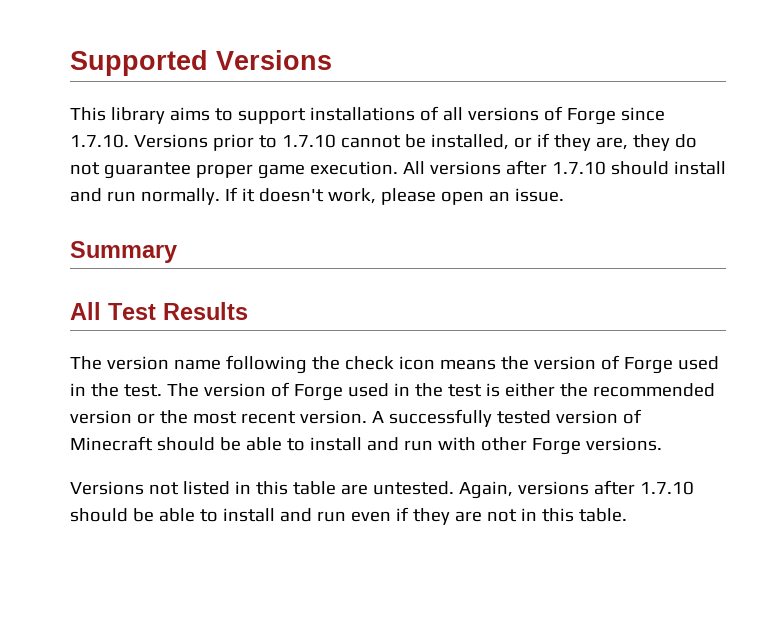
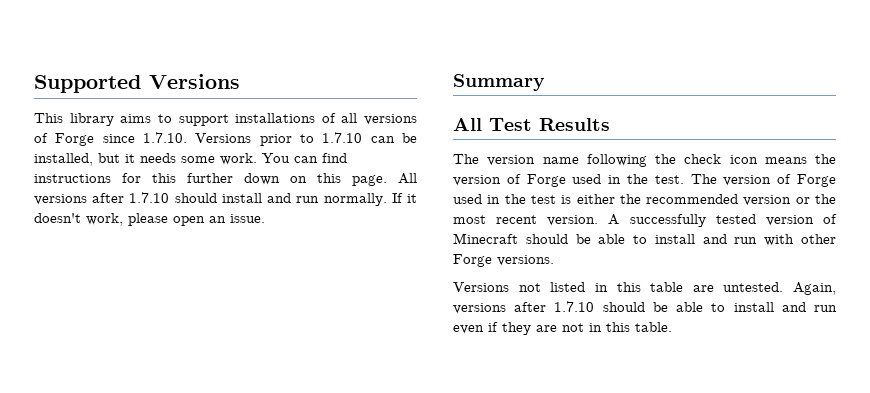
[340,135,401,148] cannot -> [370,136,395,143] can
[513,133,697,151] [70,161,398,179] or if they are, they do not guarantee proper game execution. -> [98,153,347,165] [34,173,387,186] but it needs some work. You can find instructions for this further down on this page.

